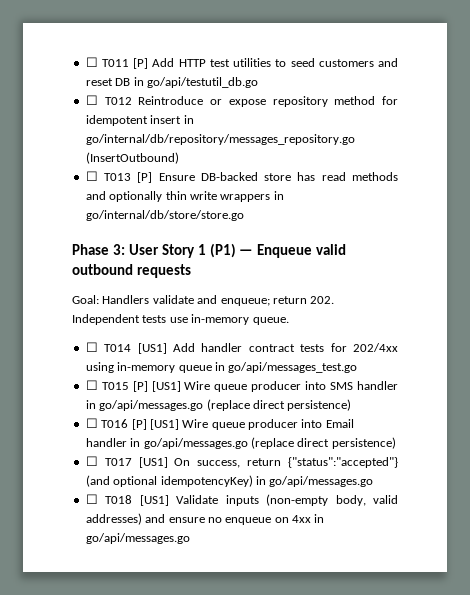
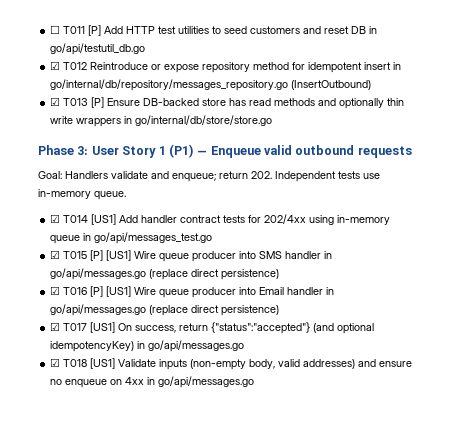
[85,95,98,105] ☐ -> [50,61,61,70] ☑
[85,171,98,181] ☐ -> [50,97,61,106] ☑
[85,342,98,352] ☐ -> [50,214,61,223] ☑
[85,380,98,390] ☐ -> [50,250,61,259] ☑
[85,418,98,428] ☐ -> [50,286,61,295] ☑
[85,456,98,466] ☐ -> [50,322,61,331] ☑
[85,494,98,504] ☐ -> [50,358,61,367] ☑

